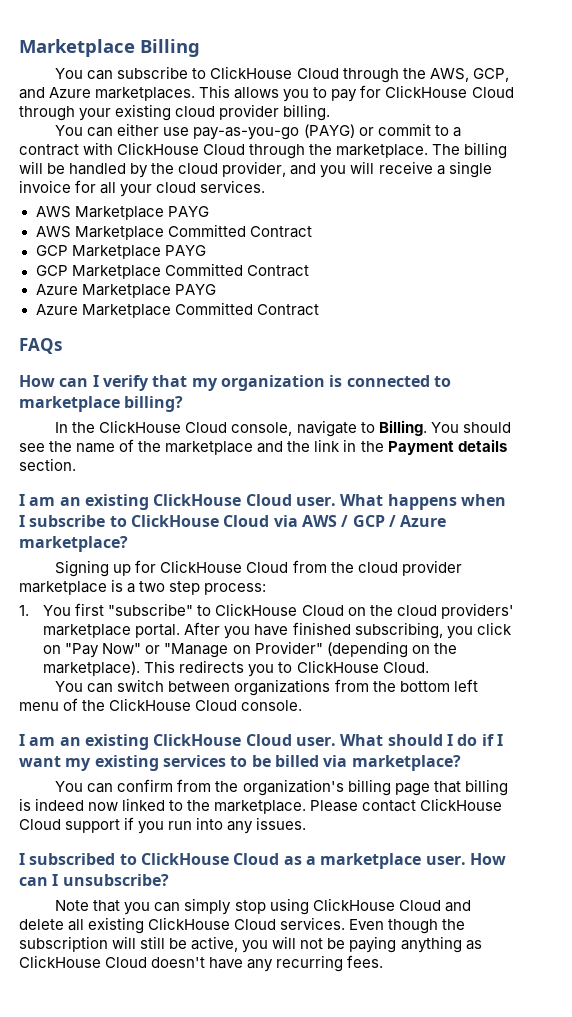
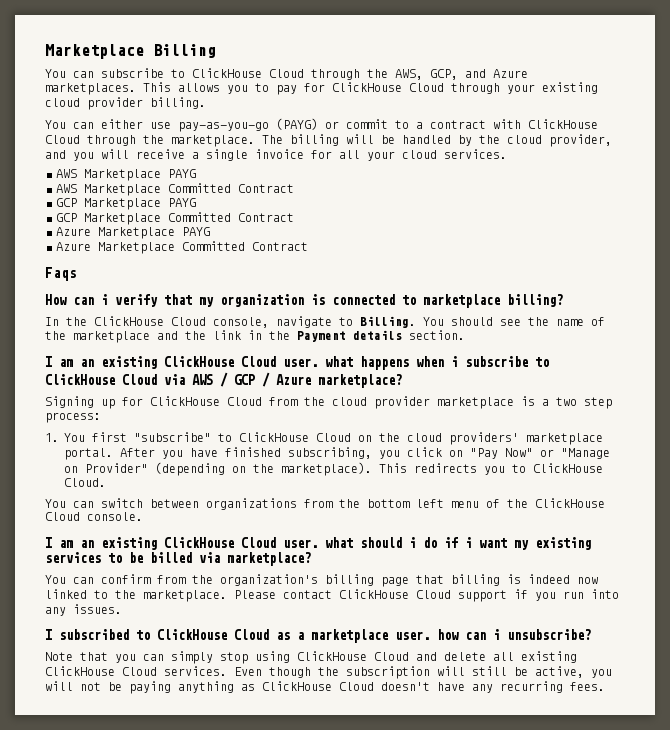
[19,338,62,354] [19,375,99,387] FAQs // How can I -> [45,267,77,281] [45,294,108,305] Faqs // How can i
[340,494,384,506] What -> [325,356,353,367] what
[19,515,25,527] I -> [451,356,458,367] i
[340,734,453,746] What should I -> [325,537,416,548] what should i
[496,734,503,746] I -> [465,537,472,548] i
[469,853,506,865] [19,874,59,886] How can I -> [437,629,500,640] how can i

